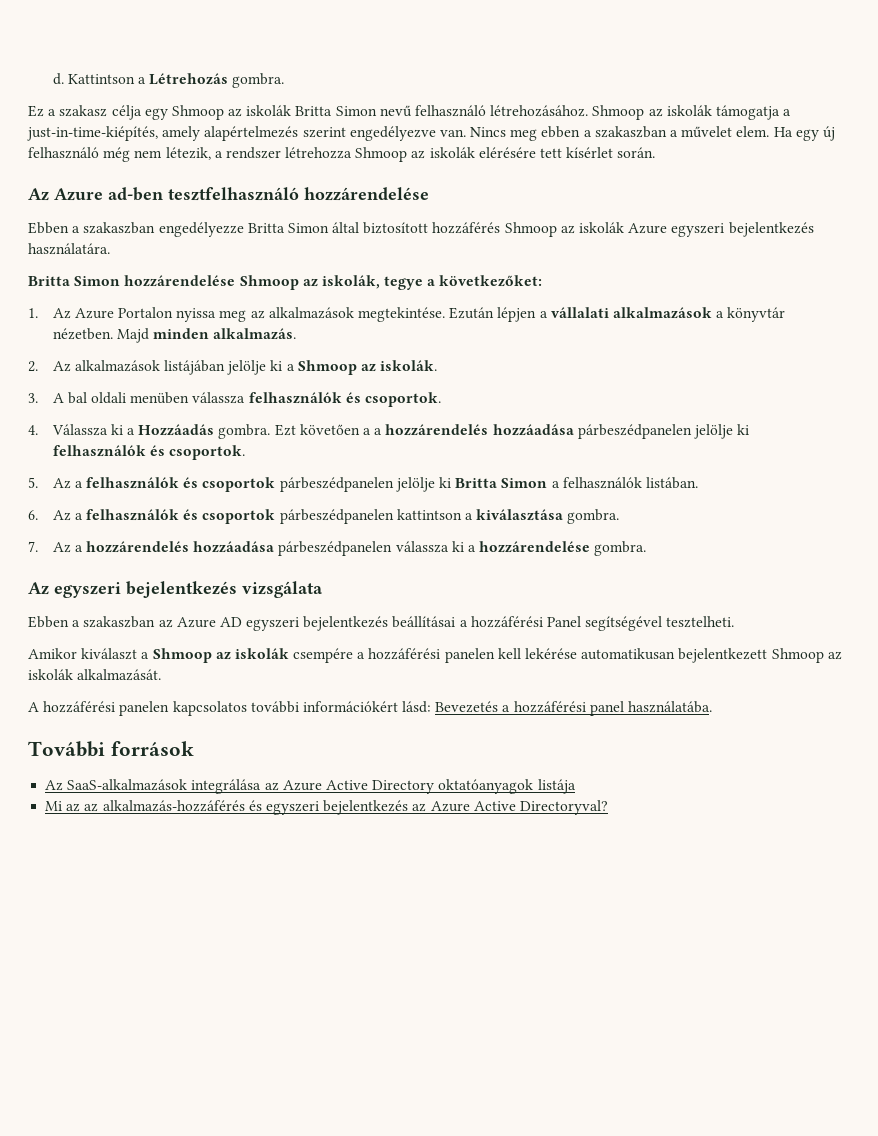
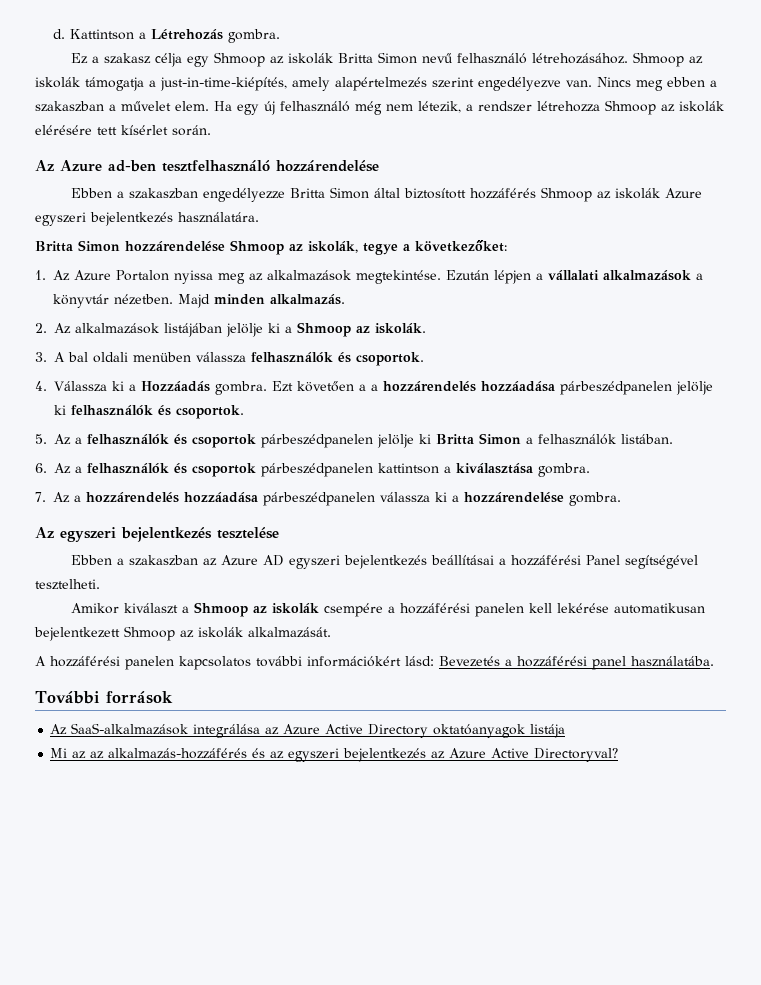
[242,581,323,598] vizsgálata -> [217,527,279,539] tesztelése
(262, 805) none -> [270,751,285,759] az

